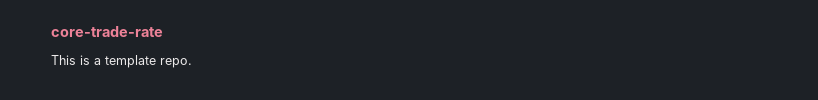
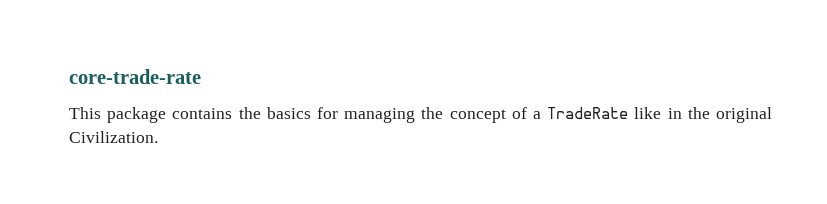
[80,55,192,68] is a template repo. -> [107,107,773,123] [69,131,158,143] package contains the basics for managing the concept of a TradeRate like in the original Civilization.

